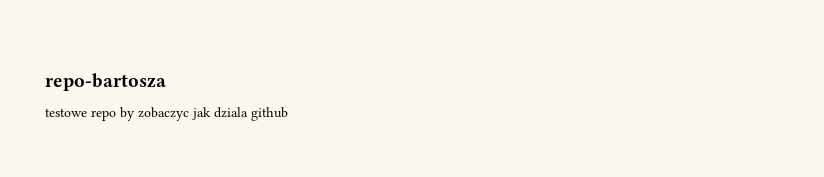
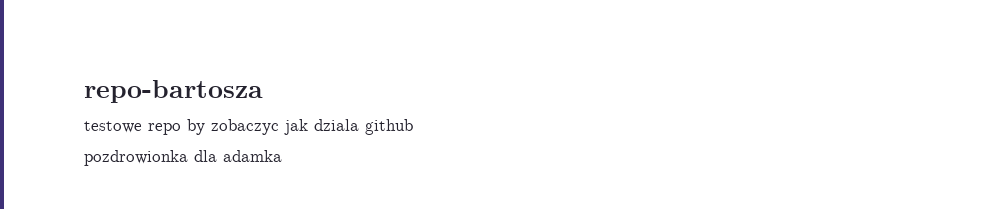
(288, 114) none -> [84,150,282,166] // pozdrowionka dla adamka

